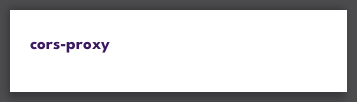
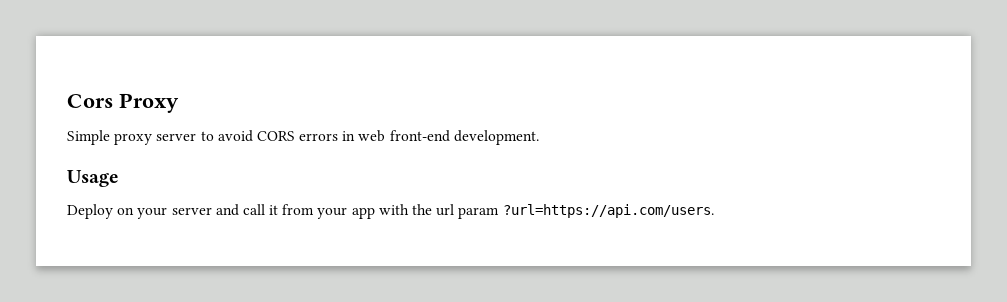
[30,41,110,53] cors-proxy -> [67,93,179,113] [67,130,539,145] [67,170,119,187] [67,204,714,219] Cors Proxy // Simple proxy server to avoid CORS errors in web front-end development. // Usage // Deploy on your server and call it from your app with the url param ?url=https://api.com/users.

